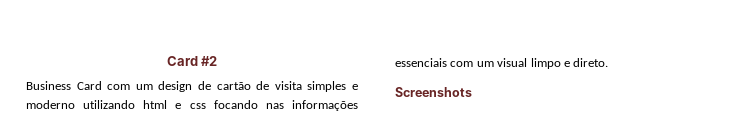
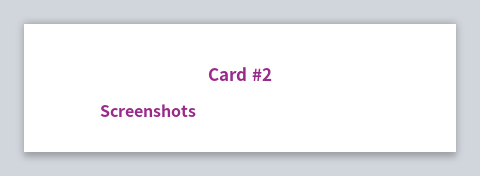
[26,81,358,92] [26,100,358,111] [395,58,609,69] // Business Card com um design de cartão de visita simples e moderno utilizando html e css focando nas informações essenciais com um visual limpo e direto. -> (272, 74) none

